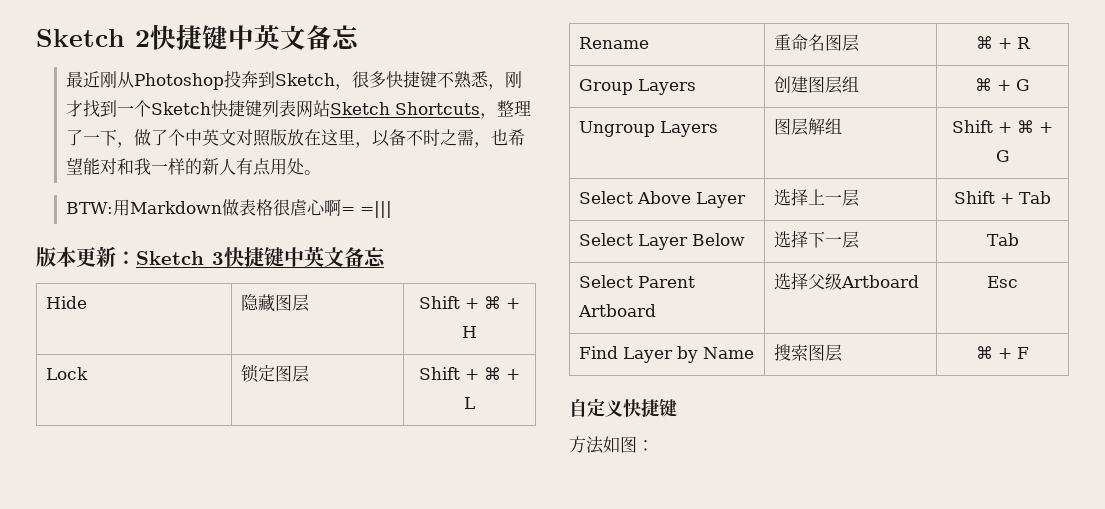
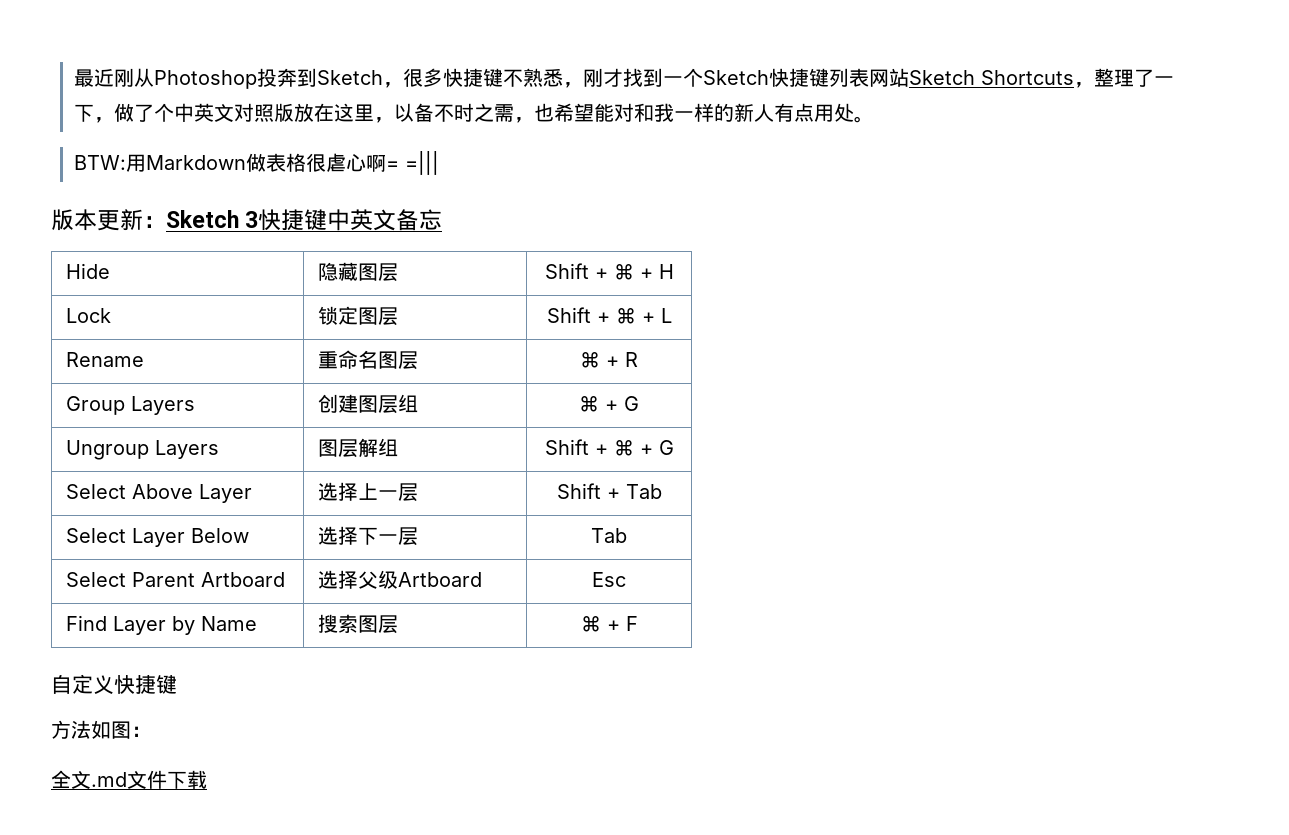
[36,24,360,50] Sketch 2快捷键中英文备忘 // -> (73, 78) none
(654, 445) none -> [51,770,207,789] // 全文.md文件下载

